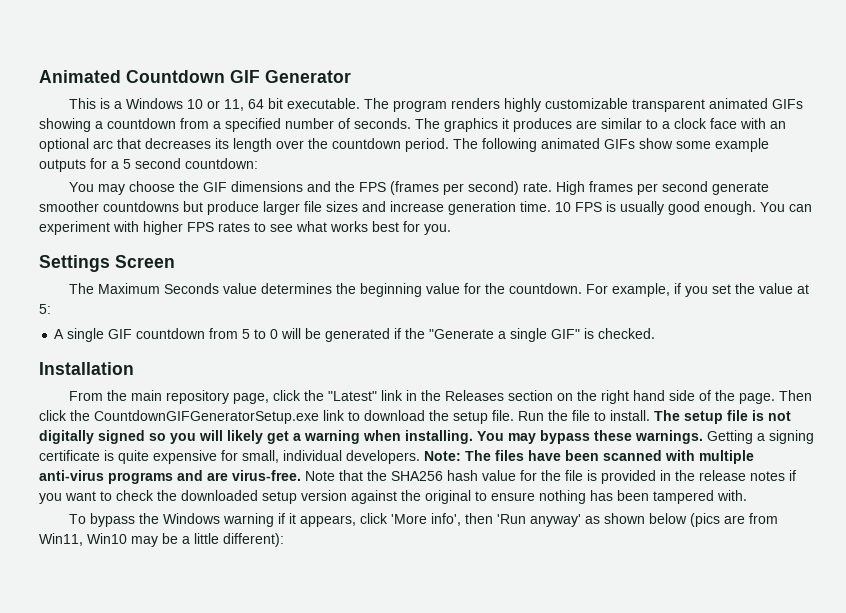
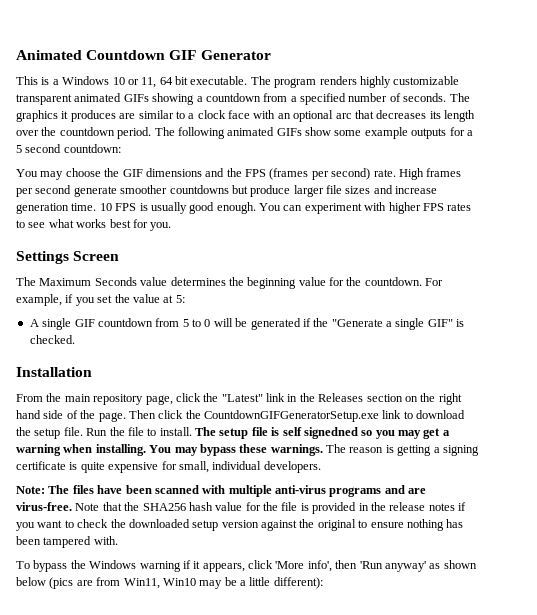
[768,411,791,421] [39,430,263,444] not digitally signed so you will likely -> [282,427,421,439] self signedned so you may
[707,430,753,444] Getting -> [326,444,432,456] The reason is getting
(420, 457) none -> (321, 467) //

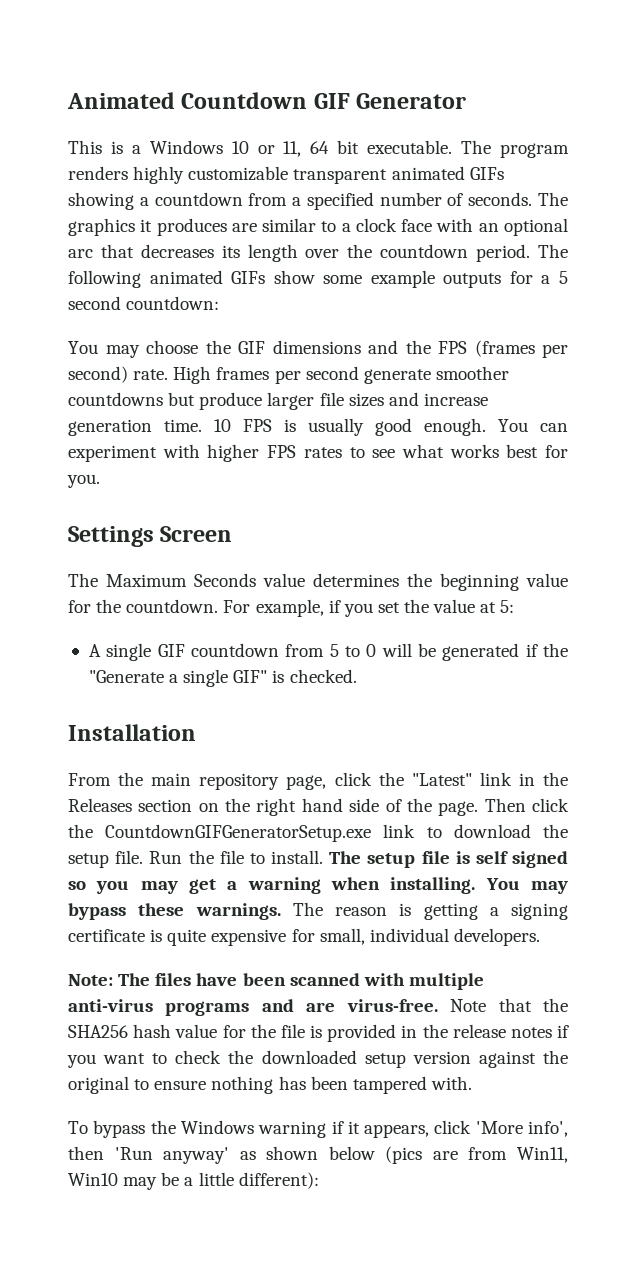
[303,427,358,439] signedned -> [512,851,568,868] signed

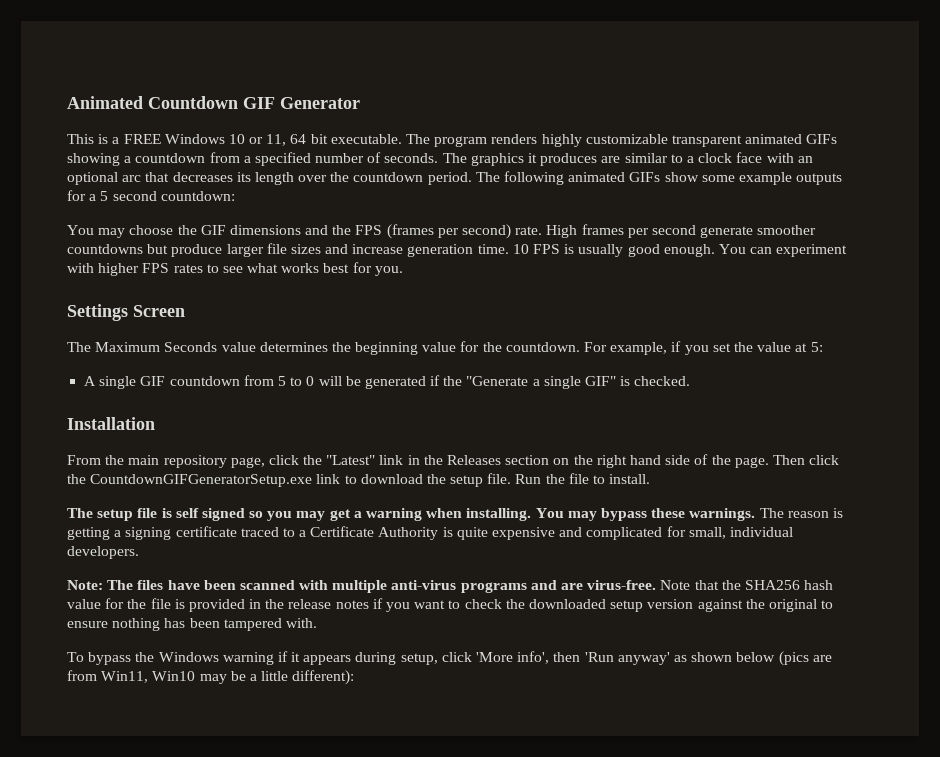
(141, 149) none -> [123,134,161,144] FREE
(323, 857) none -> (651, 479) //
(145, 935) none -> [240,526,439,540] traced to a Certificate Authority
(287, 937) none -> [559,527,663,540] and complicated
[364,1124,430,1138] appears, -> [303,652,438,665] appears during setup,

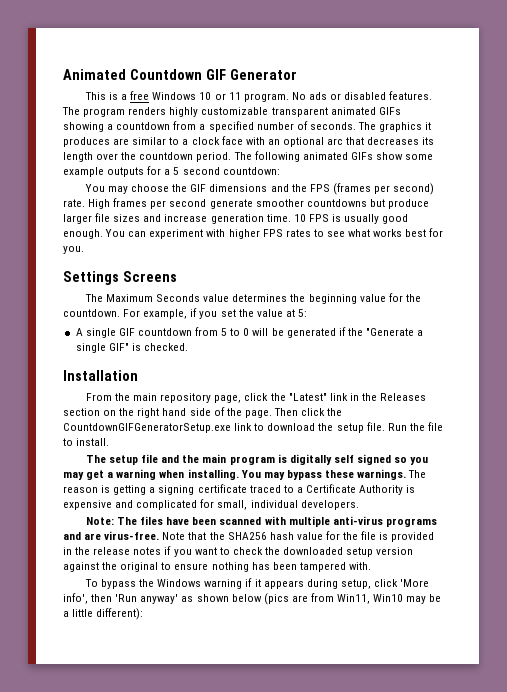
[123,134,161,144] FREE -> [130,91,150,100] free
[266,134,402,146] 11, 64 bit executable. -> [228,91,433,102] 11 program. No ads or disabled features.
[133,305,185,317] Screen -> [122,271,177,282] Screens
[161,508,172,518] is -> [161,454,332,465] and the main program is digitally
[456,527,488,540] quite -> (416, 489) none

